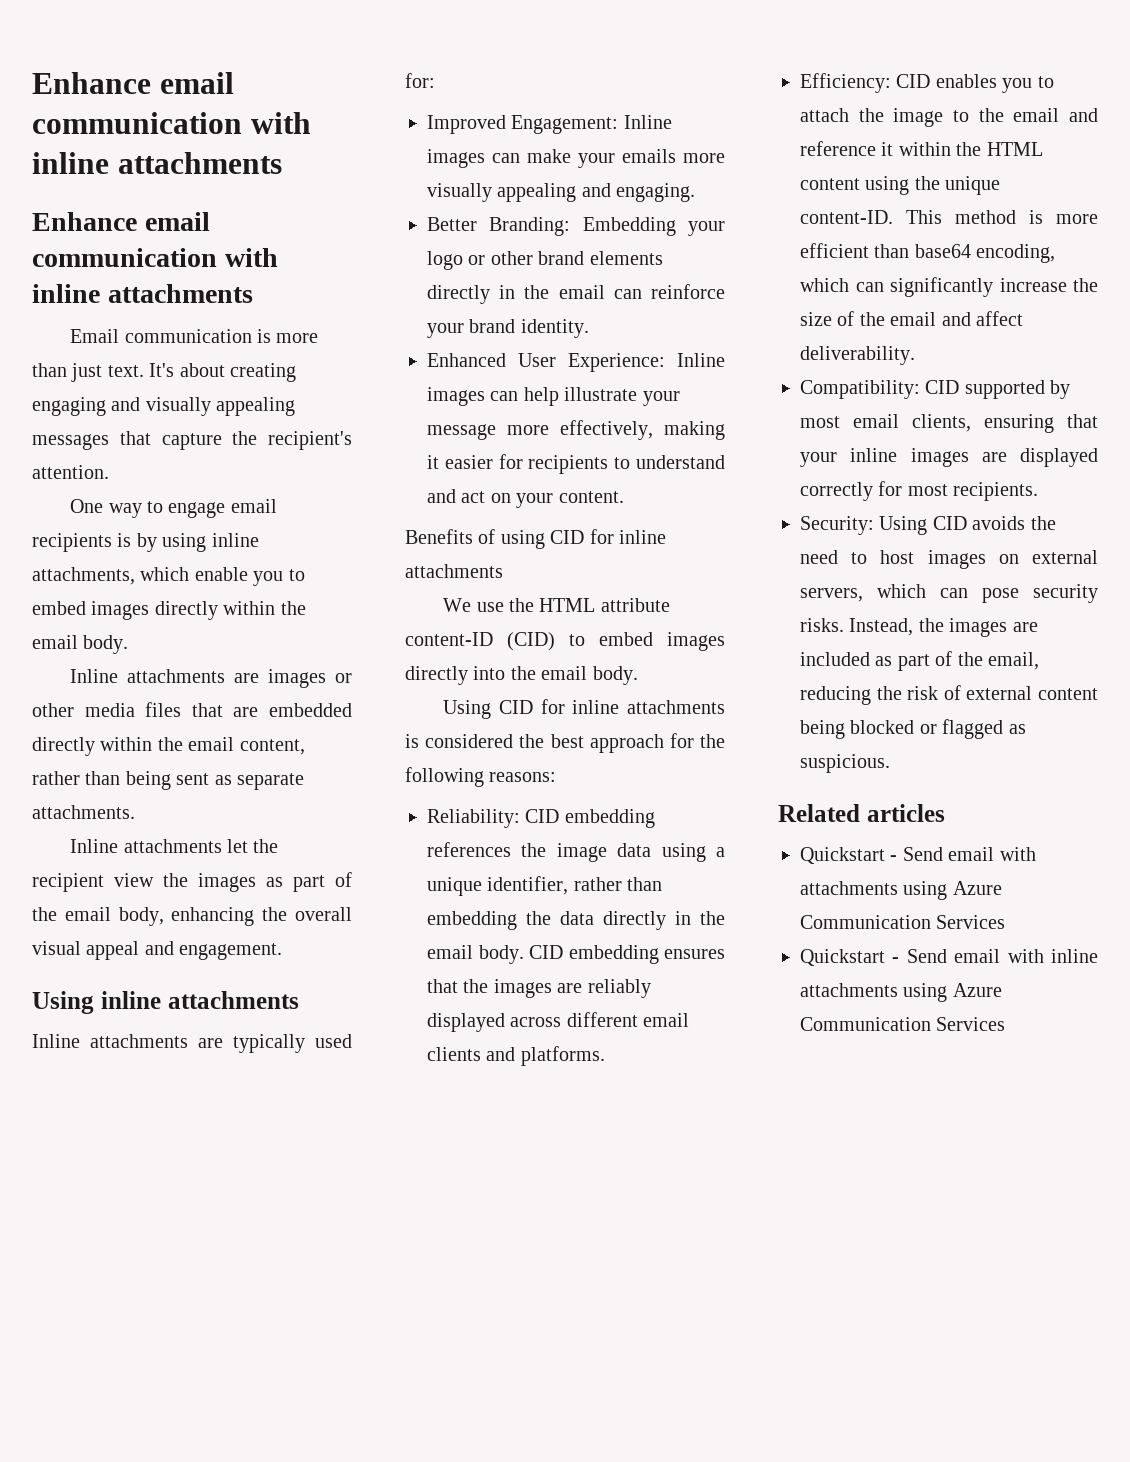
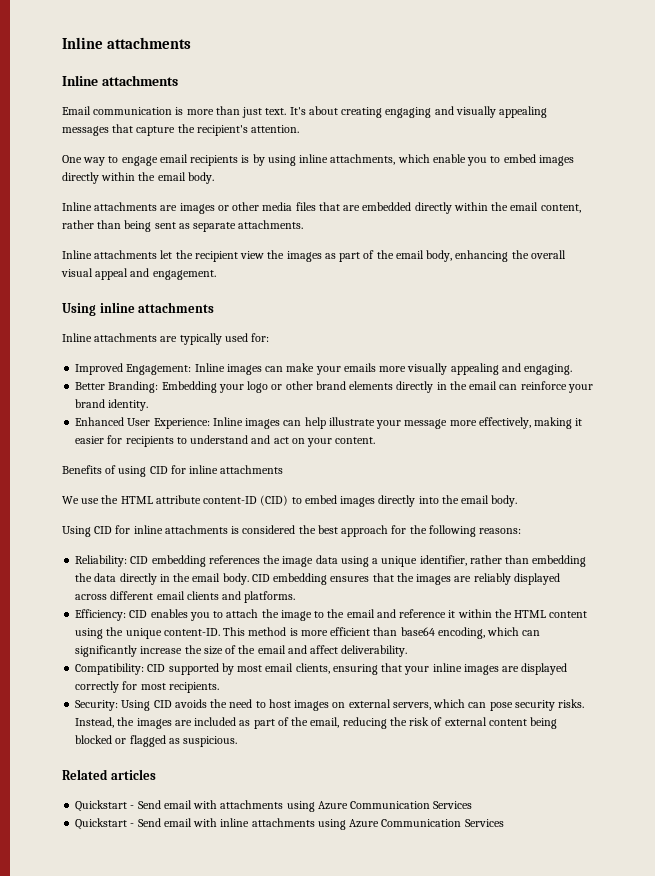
[32,72,234,94] [32,112,311,134] [32,152,282,174] [32,212,210,231] [32,248,278,267] [32,284,100,303] Enhance email communication with inline attachments // Enhance email communication with inline -> [62,37,191,49] [62,75,98,86] Inline attachments // Inline

